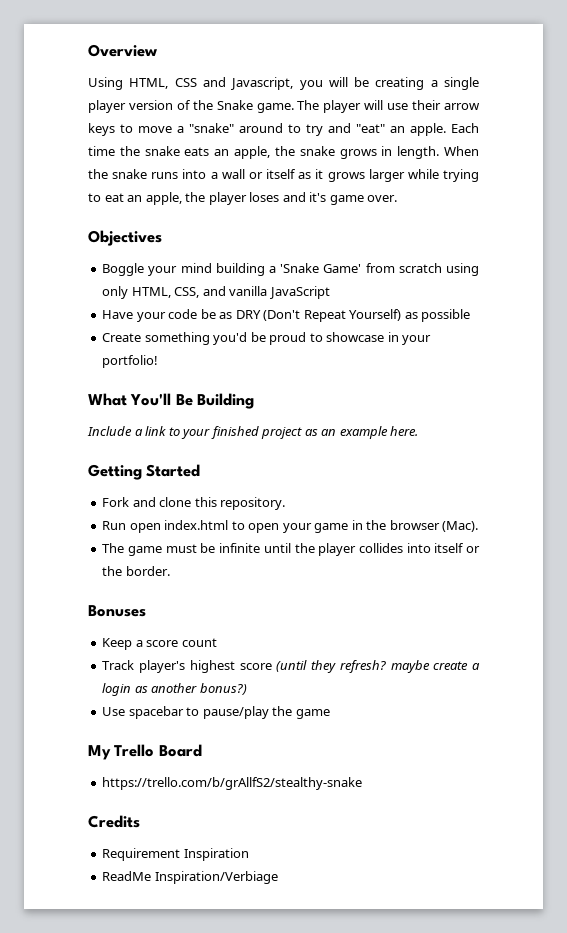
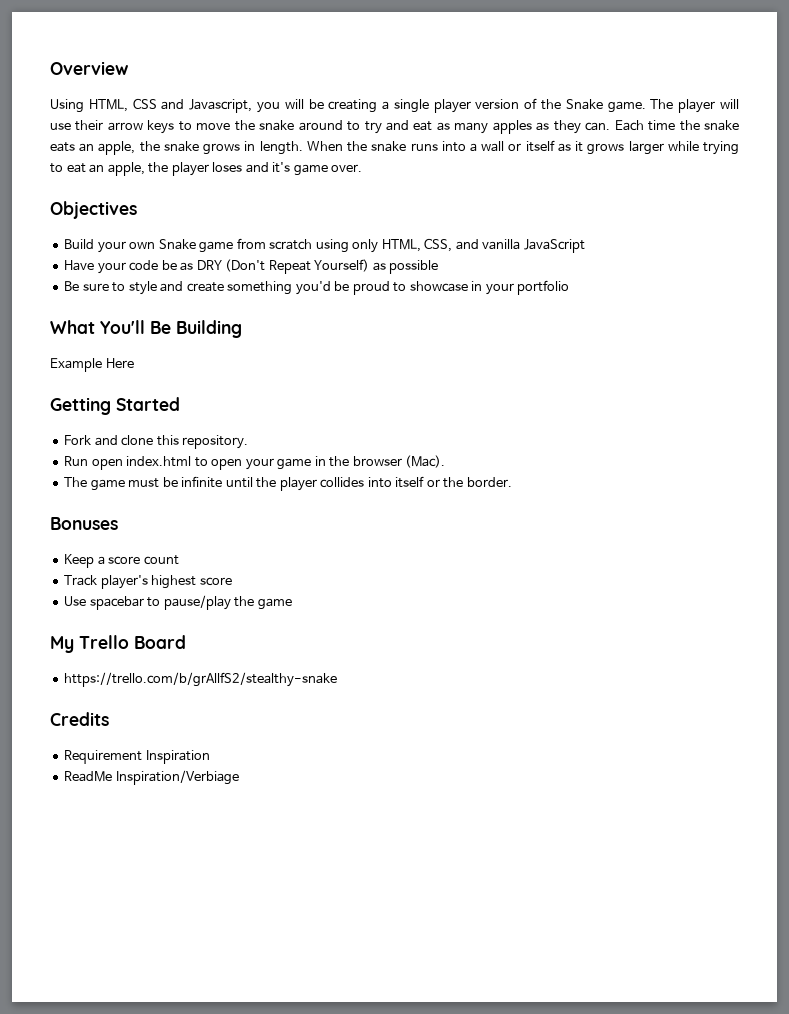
[177,123,234,133] a "snake" -> [234,120,295,131] the snake
[356,123,446,136] "eat" an apple. -> [413,120,611,134] eat as many apples as they can.
[102,263,362,276] Boggle your mind building a 'Snake Game' -> [64,239,234,253] Build your own Snake game
[102,333,142,342] Create -> [64,281,224,295] Be sure to style and create
[102,355,159,368] portfolio! -> [517,280,570,295] portfolio
[87,426,419,439] Include a link to your finished project as an example here. -> [50,358,134,372] Example Here
[276,660,481,673] [102,683,247,696] (until they refresh? maybe create a login as another bonus?) -> (232, 581) none

